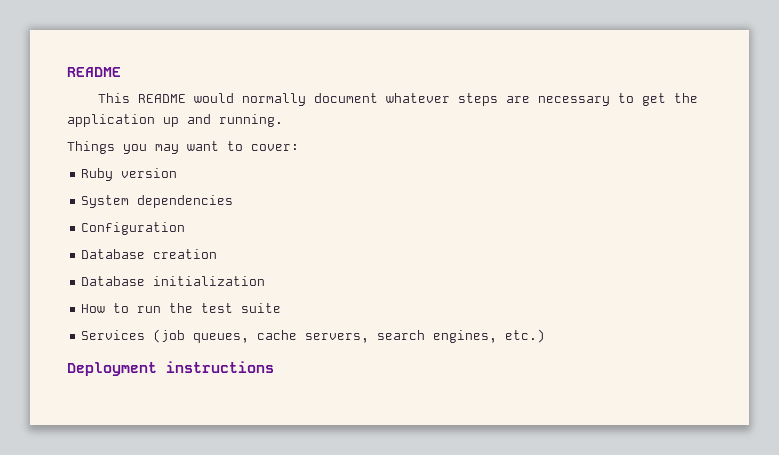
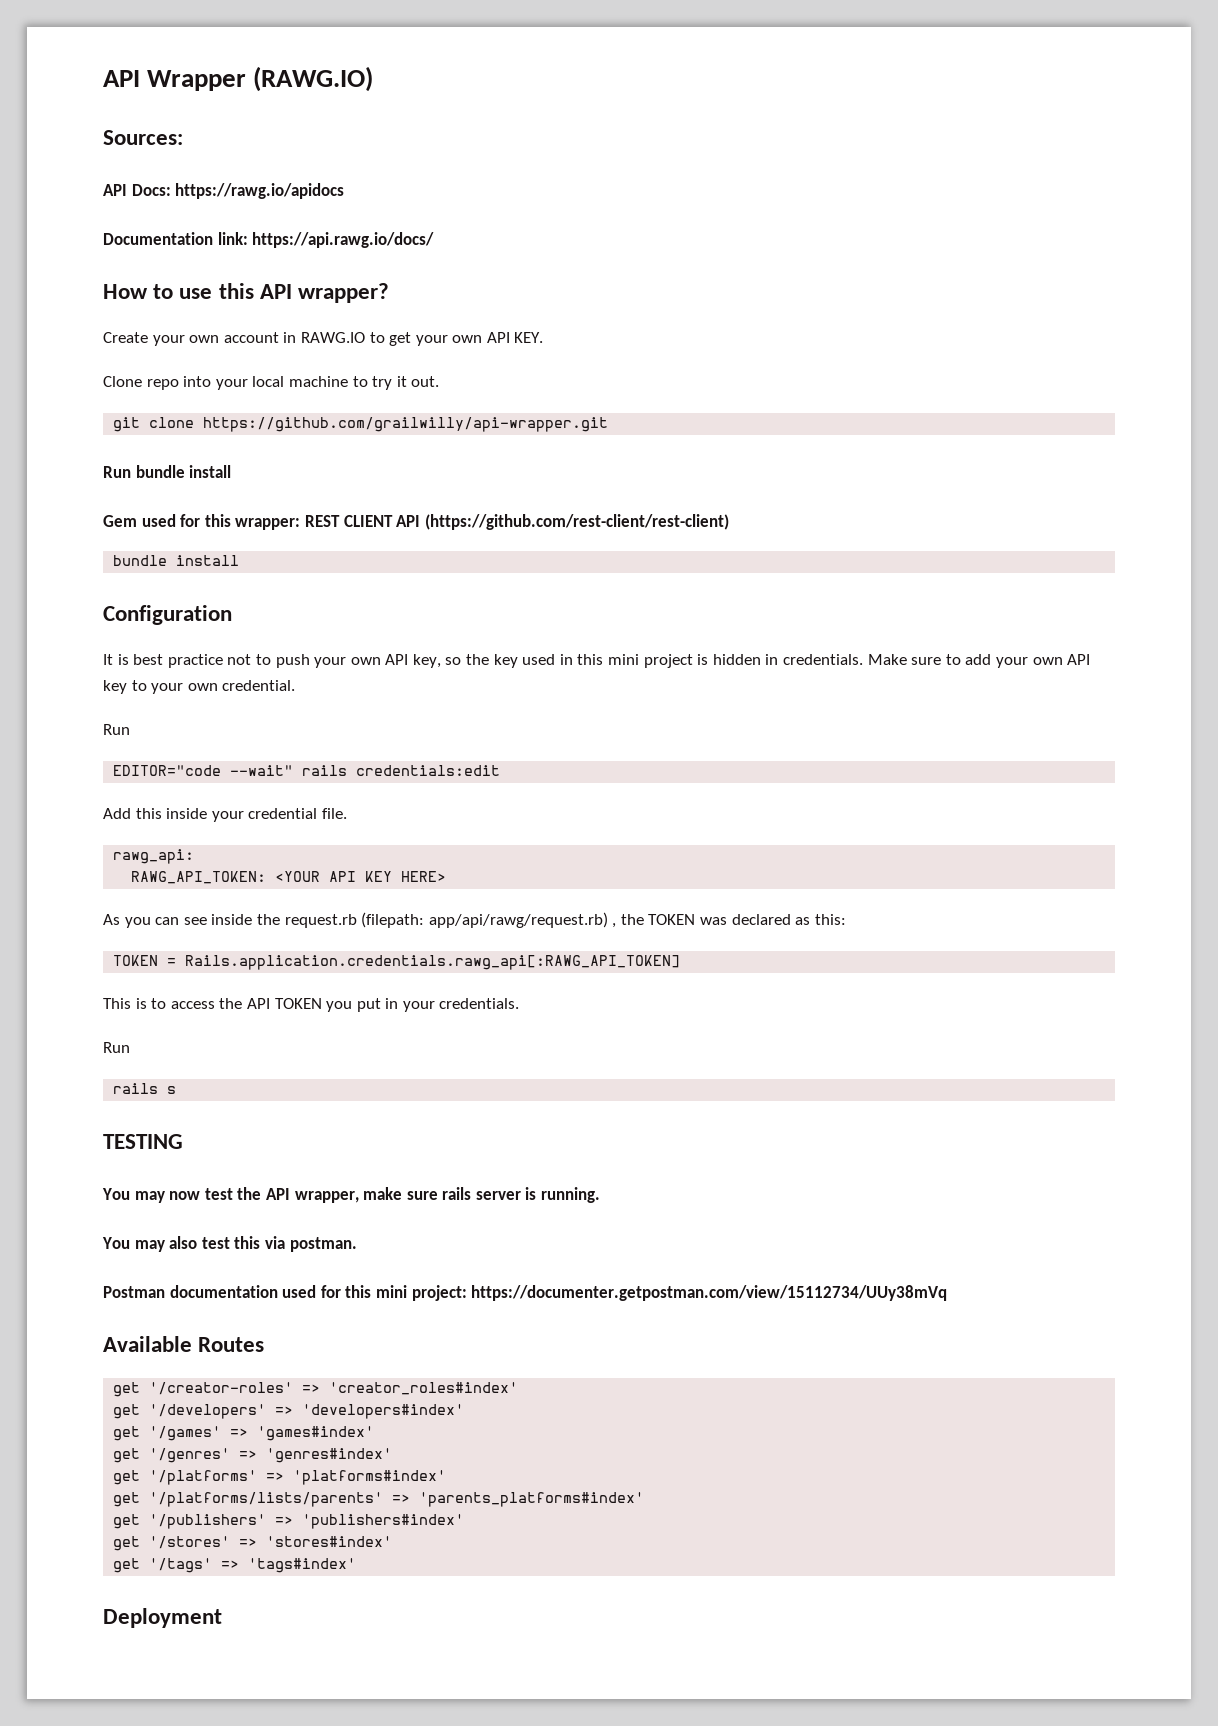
[67,67,121,77] [97,93,698,106] [67,114,283,127] [67,141,299,154] [81,168,178,181] [81,195,234,208] [81,222,186,235] [81,249,218,259] [81,276,266,286] [81,303,282,313] [81,329,546,343] README // This README would normally document whatever steps are necessary to get the application up and running. // Things you may want to cover: // Ruby version // System dependencies // Configuration // Database creation // Database initialization // How to run the test suite // Services (job queues, cache servers, search engines, etc.) -> [103,66,374,92] [103,130,183,145] [103,183,345,199] [103,232,435,248] [103,283,390,303] [103,332,544,346] [103,376,440,390] [113,417,609,432] [103,465,232,478] [103,514,729,530] [113,555,240,566] [103,605,232,625] [103,654,1091,668] [103,680,296,694] [103,724,130,735] [113,765,501,776] [103,808,347,822] [113,849,195,864] [131,871,447,884] [103,912,846,928] [113,955,681,970] [103,998,520,1012] [103,1042,130,1053] [113,1083,177,1094] [103,1134,183,1149] [102,1187,601,1203] [102,1236,357,1252] [103,1285,948,1301] [103,1336,265,1352] [113,1382,519,1397] [113,1404,465,1419] [113,1426,375,1441] [113,1448,393,1463] [113,1470,447,1485] [113,1492,645,1507] [113,1514,465,1529] [113,1536,393,1551] [113,1558,357,1573] API Wrapper (RAWG.IO) // Sources: // API Docs: https://rawg.io/apidocs // Documentation link: https://api.rawg.io/docs/ // How to use this API wrapper? // Create your own account in RAWG.IO to get your own API KEY. // Clone repo into your local machine to try it out. // git clone https://github.com/grailwilly/api-wrapper.git // Run bundle install // Gem used for this wrapper: REST CLIENT API (https://github.com/rest-client/rest-client) // bundle install // Configuration // It is best practice not to push your own API key, so the key used in this mini project is hidden in credentials. Make sure to add your own API key to your own credential. // Run // EDITOR="code --wait" rails credentials:edit // Add this inside your credential file. // rawg_api: // RAWG_API_TOKEN: <YOUR API KEY HERE> // As you can see inside the request.rb (filepath: app/api/rawg/request.rb) , the TOKEN was declared as this: // TOKEN = Rails.application.credentials.rawg_api[:RAWG_API_TOKEN] // This is to access the API TOKEN you put in your credentials. // Run // rails s // TESTING // You may now test the API wrapper, make sure rails server is running. // You may also test this via postman. // Postman documentation used for this mini project: https://documenter.getpostman.com/view/15112734/UUy38mVq // Available Routes // get '/creator-roles' => 'creator_roles#index' // get '/developers' => 'developers#index' // get '/games' => 'games#index' // get '/genres' => 'genres#index' // get '/platforms' => 'platforms#index' // get '/platforms/lists/parents' => 'parents_platforms#index' // get '/publishers' => 'publishers#index' // get '/stores' => 'stores#index' // get '/tags' => 'tags#index'
[166,361,274,373] instructions -> (222, 1618) none

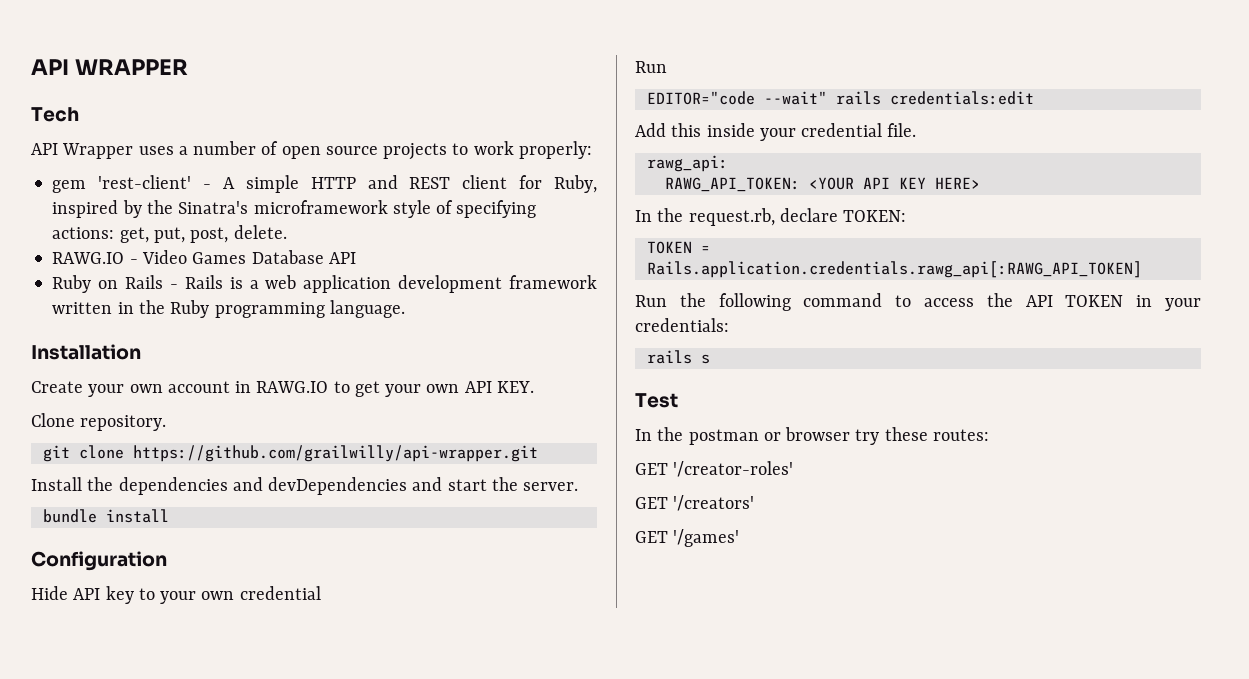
[103,66,374,92] [103,130,183,145] [103,183,345,199] [103,232,435,248] [103,283,390,303] API Wrapper (RAWG.IO) // Sources: // API Docs: https://rawg.io/apidocs // Documentation link: https://api.rawg.io/docs/ // How to use this API wrapper? -> [31,59,188,75] [31,107,79,122] [31,141,592,160] [52,175,598,193] [52,200,537,218] [52,225,287,243] [52,250,356,264] [52,275,597,293] [52,300,405,318] [31,344,141,360] API WRAPPER // Tech // API Wrapper uses a number of open source projects to work properly: // gem 'rest-client' - A simple HTTP and REST client for Ruby, inspired by the Sinatra's microframework style of specifying actions: get, put, post, delete. // RAWG.IO - Video Games Database API // Ruby on Rails - Rails is a web application development framework written in the Ruby programming language. // Installation
[146,376,440,390] [113,417,609,432] [103,465,232,478] [103,514,729,530] [113,555,240,566] [103,605,232,625] [103,654,1063,668] repo into your local machine to try it out. // git clone https://github.com/grailwilly/api-wrapper.git // Run bundle install // Gem used for this wrapper: REST CLIENT API (https://github.com/rest-client/rest-client) // bundle install // Configuration // It is best practice not to push your own API key, so the key used in this mini project is hidden in credentials. Make sure to add your own -> [80,415,167,431] [42,445,538,462] [31,477,579,495] [42,509,169,523] [31,551,167,571] [31,586,68,600] repository. // git clone https://github.com/grailwilly/api-wrapper.git // Install the dependencies and devDependencies and start the server. // bundle install // Configuration // Hide
[222,680,296,691] credential. -> [239,586,321,600] credential
[103,912,846,928] As you can see inside the request.rb (filepath: app/api/rawg/request.rb) , the TOKEN was declared as this: -> [635,208,907,226] In the request.rb, declare TOKEN:
[103,998,147,1009] This is -> [635,293,883,311] Run the following command
[326,998,520,1012] [103,1042,130,1053] [113,1083,177,1094] [103,1134,183,1149] [102,1187,601,1203] [102,1236,357,1252] [103,1285,948,1301] [103,1336,265,1352] [113,1382,519,1397] [113,1404,465,1419] [113,1426,375,1441] [113,1448,393,1463] [113,1470,447,1485] [113,1492,645,1507] [113,1514,465,1529] [113,1536,393,1551] [113,1558,357,1573] [103,1608,222,1628] you put in your credentials. // Run // rails s // TESTING // You may now test the API wrapper, make sure rails server is running. // You may also test this via postman. // Postman documentation used for this mini project: https://documenter.getpostman.com/view/15112734/UUy38mVq // Available Routes // get '/creator-roles' => 'creator_roles#index' // get '/developers' => 'developers#index' // get '/games' => 'games#index' // get '/genres' => 'genres#index' // get '/platforms' => 'platforms#index' // get '/platforms/lists/parents' => 'parents_platforms#index' // get '/publishers' => 'publishers#index' // get '/stores' => 'stores#index' // get '/tags' => 'tags#index' // Deployment -> [1136,295,1201,311] [635,318,729,332] [646,350,710,364] [635,393,678,408] [635,427,989,445] [635,461,794,477] [635,495,755,511] [635,529,740,547] in your credentials: // rails s // Test // In the postman or browser try these routes: // GET '/creator-roles' // GET '/creators' // GET '/games'

